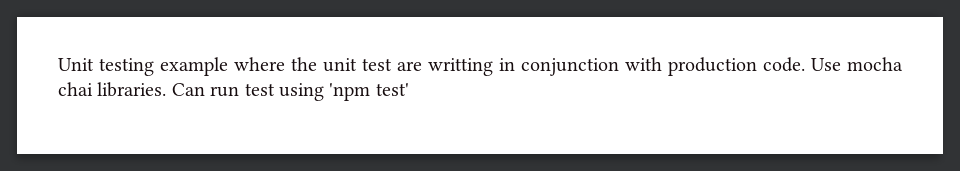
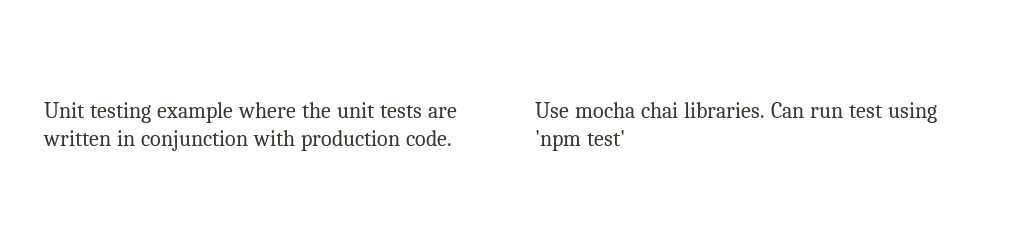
[362,58,493,76] test are writting -> [379,105,457,118] [43,130,111,146] tests are written

